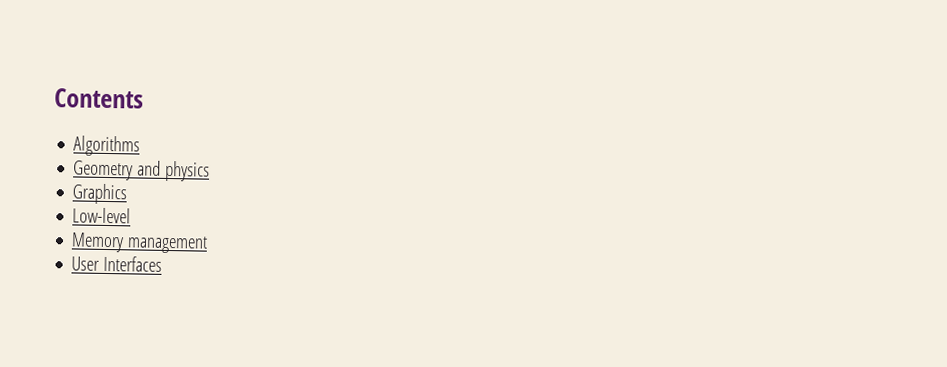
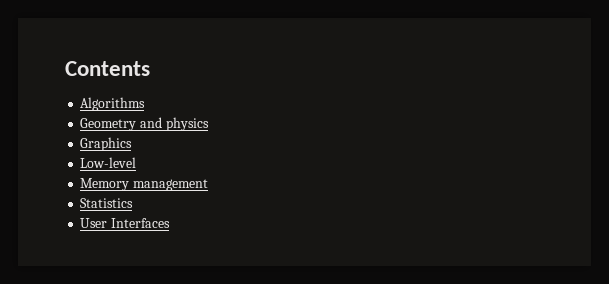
(209, 244) none -> [80,198,134,208] // Statistics

